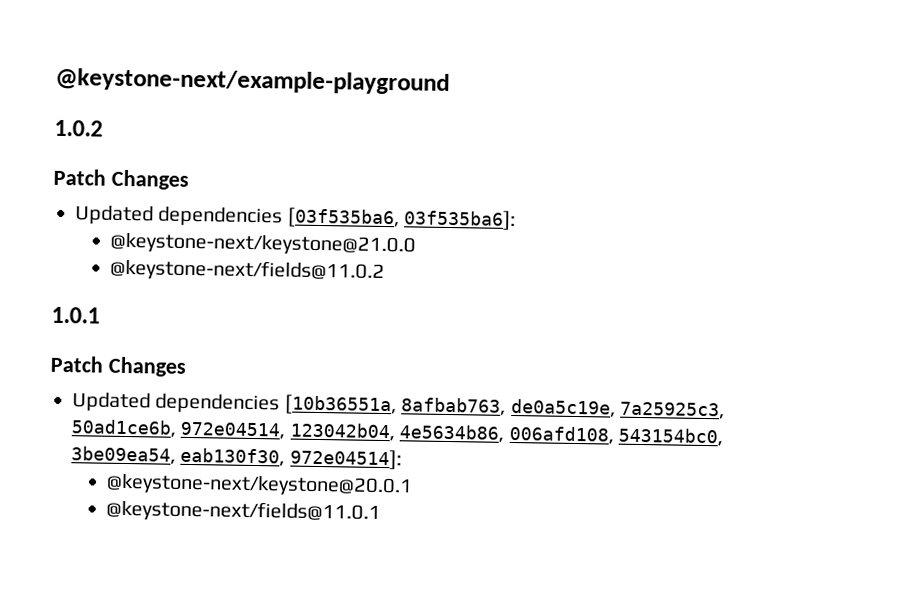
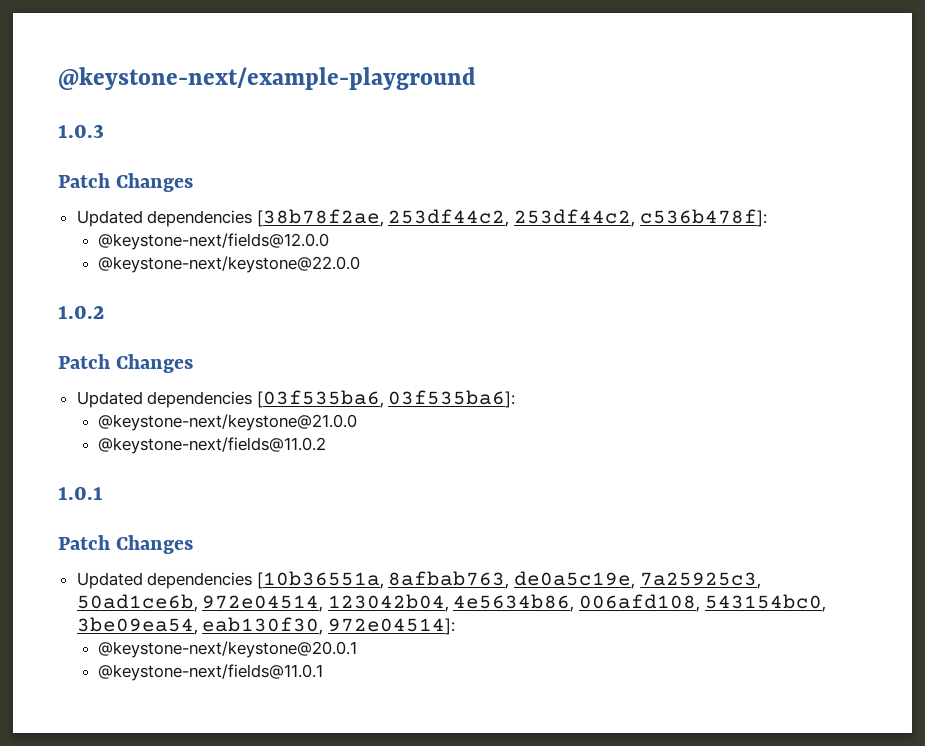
(450, 81) none -> [58,124,104,138] [58,173,194,192] [76,209,767,227] [97,233,329,250] [97,256,360,273] // 1.0.3 // Patch Changes // Updated dependencies [38b78f2ae, 253df44c2, 253df44c2, c536b478f]: // @keystone-next/fields@12.0.0 // @keystone-next/keystone@22.0.0

